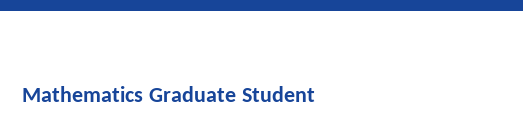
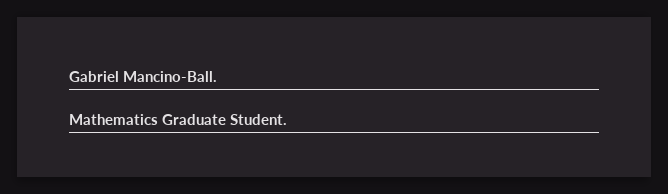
(22, 94) none -> [69,71,218,82] Gabriel Mancino-Ball. //
[241,86,315,102] Student -> [230,114,288,125] Student.

